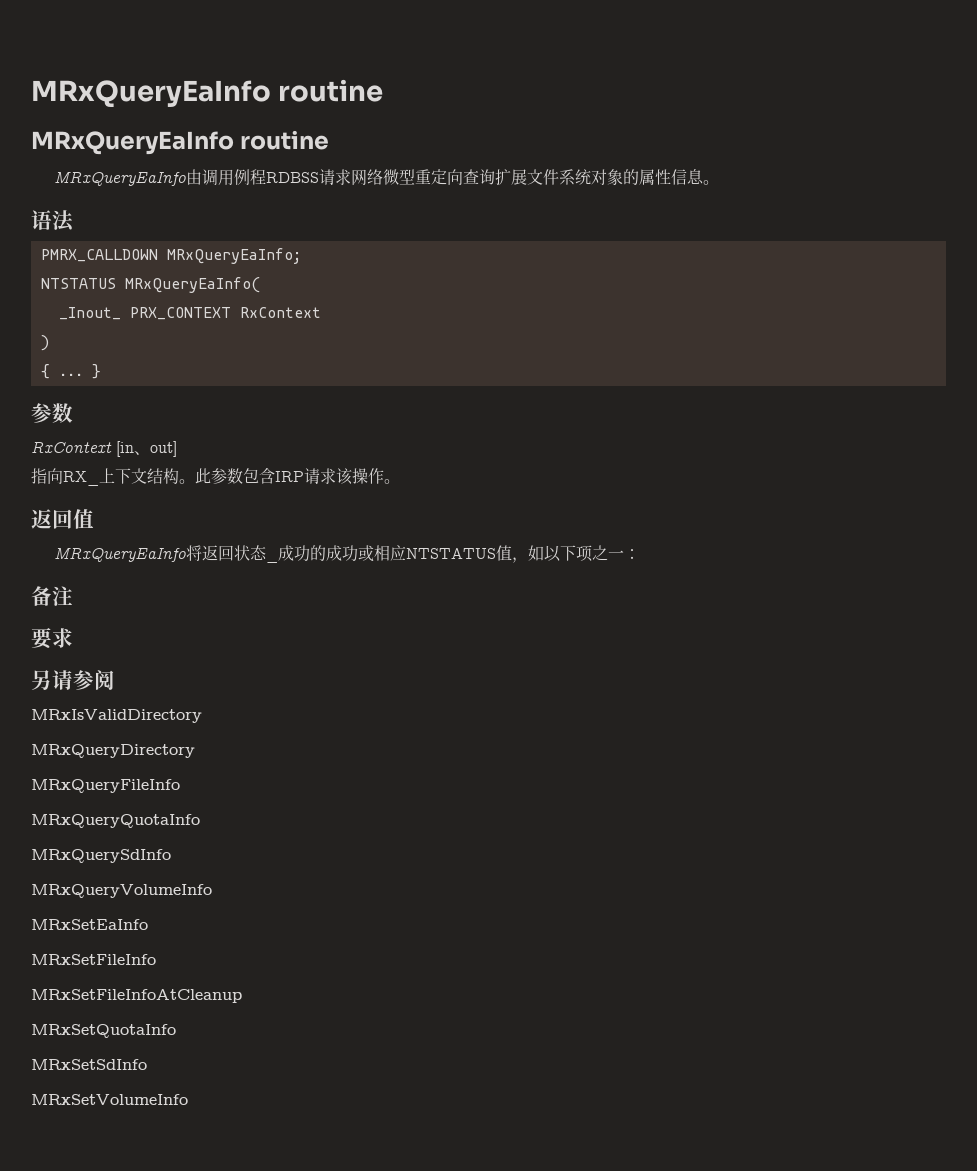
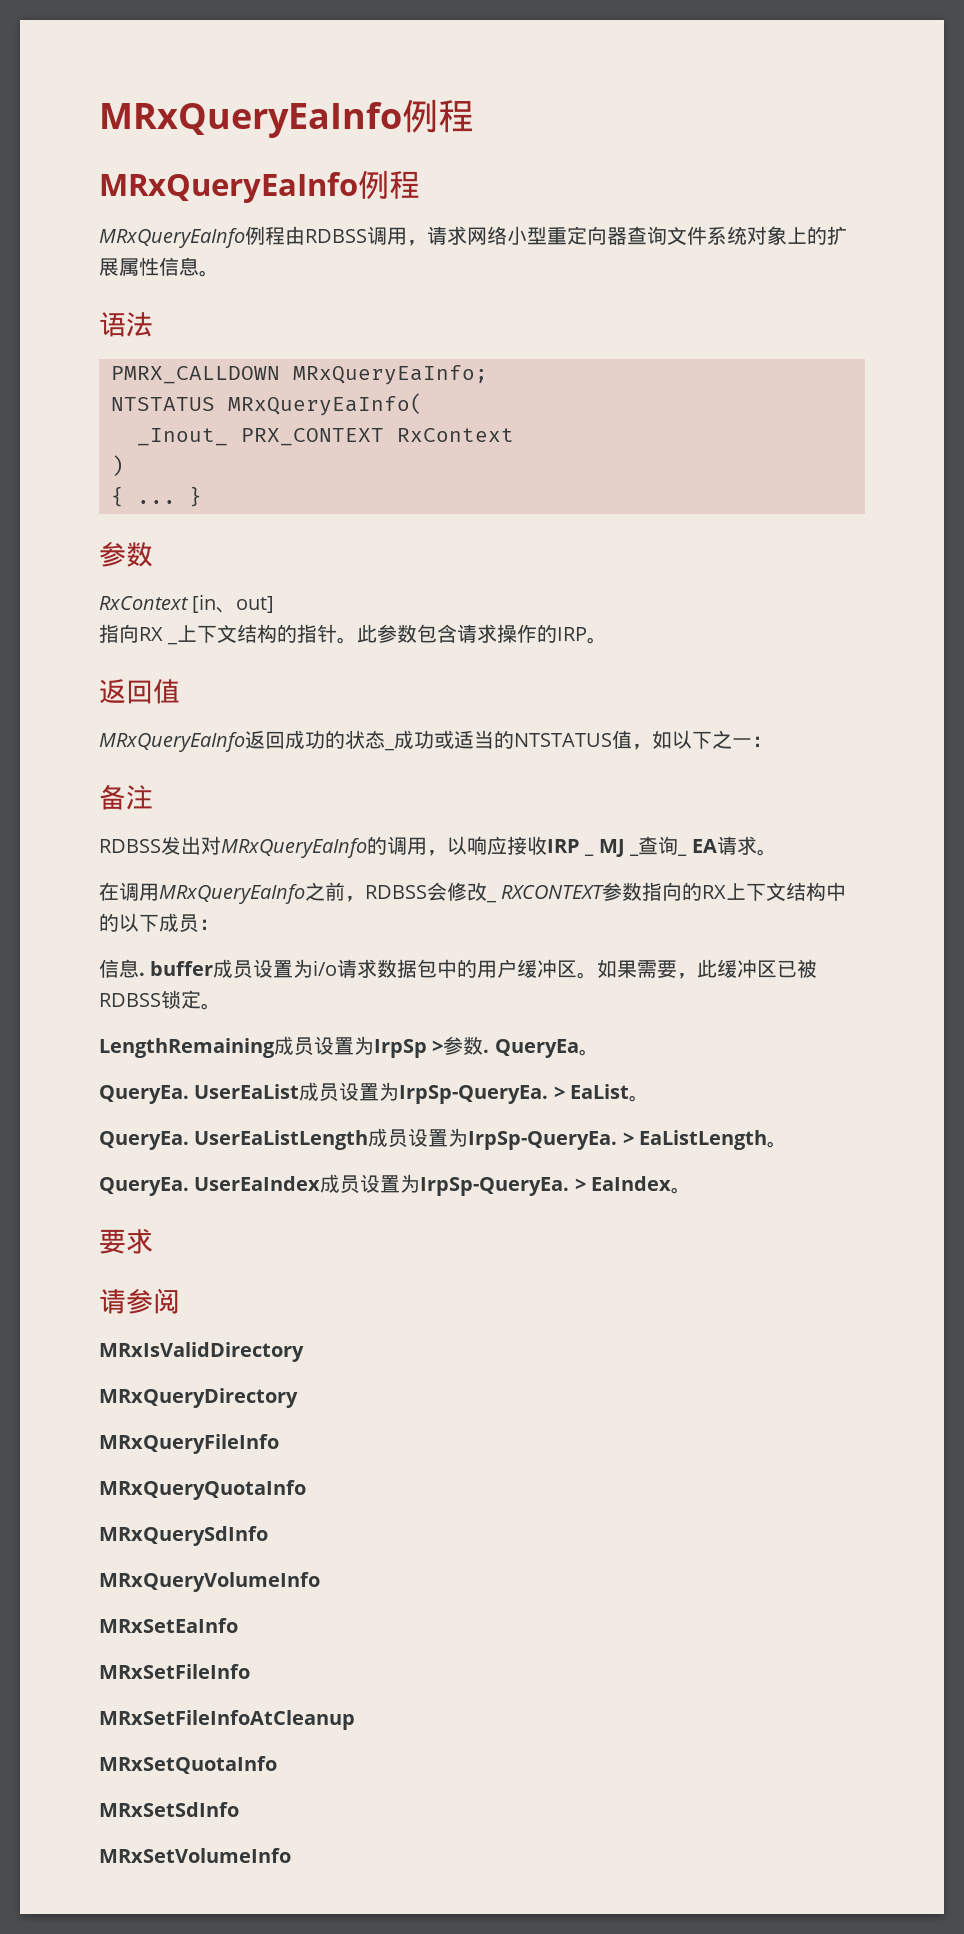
[31,79,384,107] [31,130,330,155] [53,169,319,186] MRxQueryEaInfo routine // MRxQueryEaInfo routine // MRxQueryEaInfo由调用例程RDBSS -> [99,99,474,138] [99,170,420,203] [99,226,427,248] MRxQueryEaInfo例程 // MRxQueryEaInfo例程 // MRxQueryEaInfo例程由RDBSS调用，
[382,169,399,185] 微 -> [507,226,527,245] 小
[462,169,527,185] 查询扩展 -> [607,226,667,245] 器查询
[622,169,639,185] 的 -> [787,226,847,245] [99,258,119,276] 上的扩展
[63,468,179,486] RX_上下文结构 -> [139,627,163,641] [167,624,338,645] RX _上下文结构的指针
[275,468,384,485] IRP请求该操作 -> [457,624,588,643] 请求操作的IRP
[185,545,234,561] 将返回 -> [245,730,345,749] 返回成功的
[309,545,406,562] 的成功或相应 -> [434,730,514,749] 或适当的
[575,545,593,562] 项 -> (712, 740) none
(73, 596) none -> [99,836,580,858] [584,836,688,857] [691,836,777,856] [99,882,496,904] [501,882,847,901] [99,913,219,933] [99,959,818,979] [99,990,221,1010] [99,1036,599,1058] [99,1082,650,1104] [99,1128,788,1150] [99,1174,692,1196] // RDBSS发出对MRxQueryEaInfo的调用，以响应接收IRP _ MJ _查询_ EA请求。 // 在调用MRxQueryEaInfo之前，RDBSS会修改_ RXCONTEXT参数指向的RX上下文结构中的以下成员： // 信息. buffer成员设置为i/o请求数据包中的用户缓冲区。如果需要，此缓冲区已被RDBSS锁定。 // LengthRemaining成员设置为IrpSp >参数. QueryEa。 // QueryEa. UserEaList成员设置为IrpSp-QueryEa. > EaList。 // QueryEa. UserEaListLength成员设置为IrpSp-QueryEa. > EaListLength。 // QueryEa. UserEaIndex成员设置为IrpSp-QueryEa. > EaIndex。
[31,670,52,690] 另 -> (153, 1241) none

